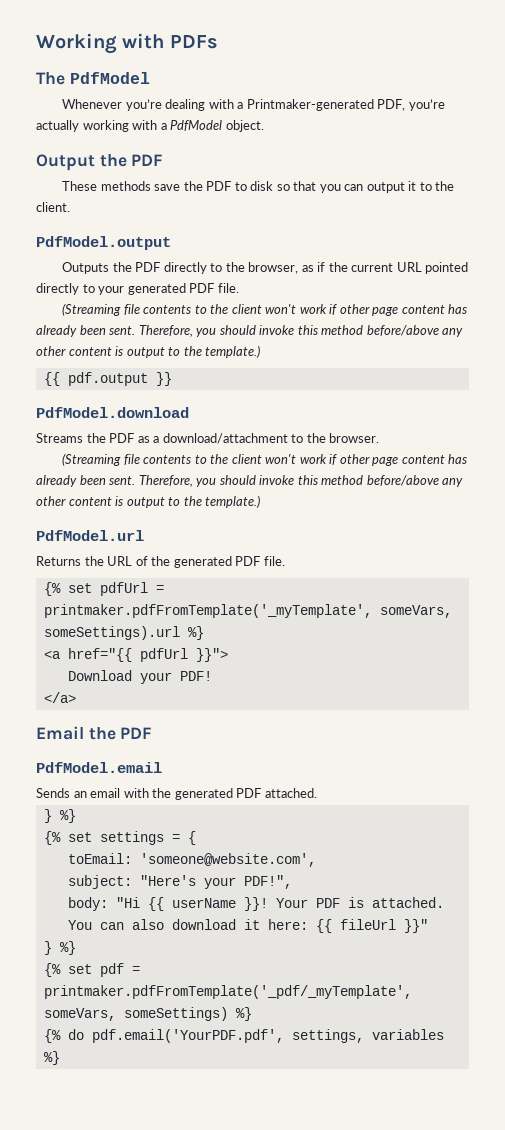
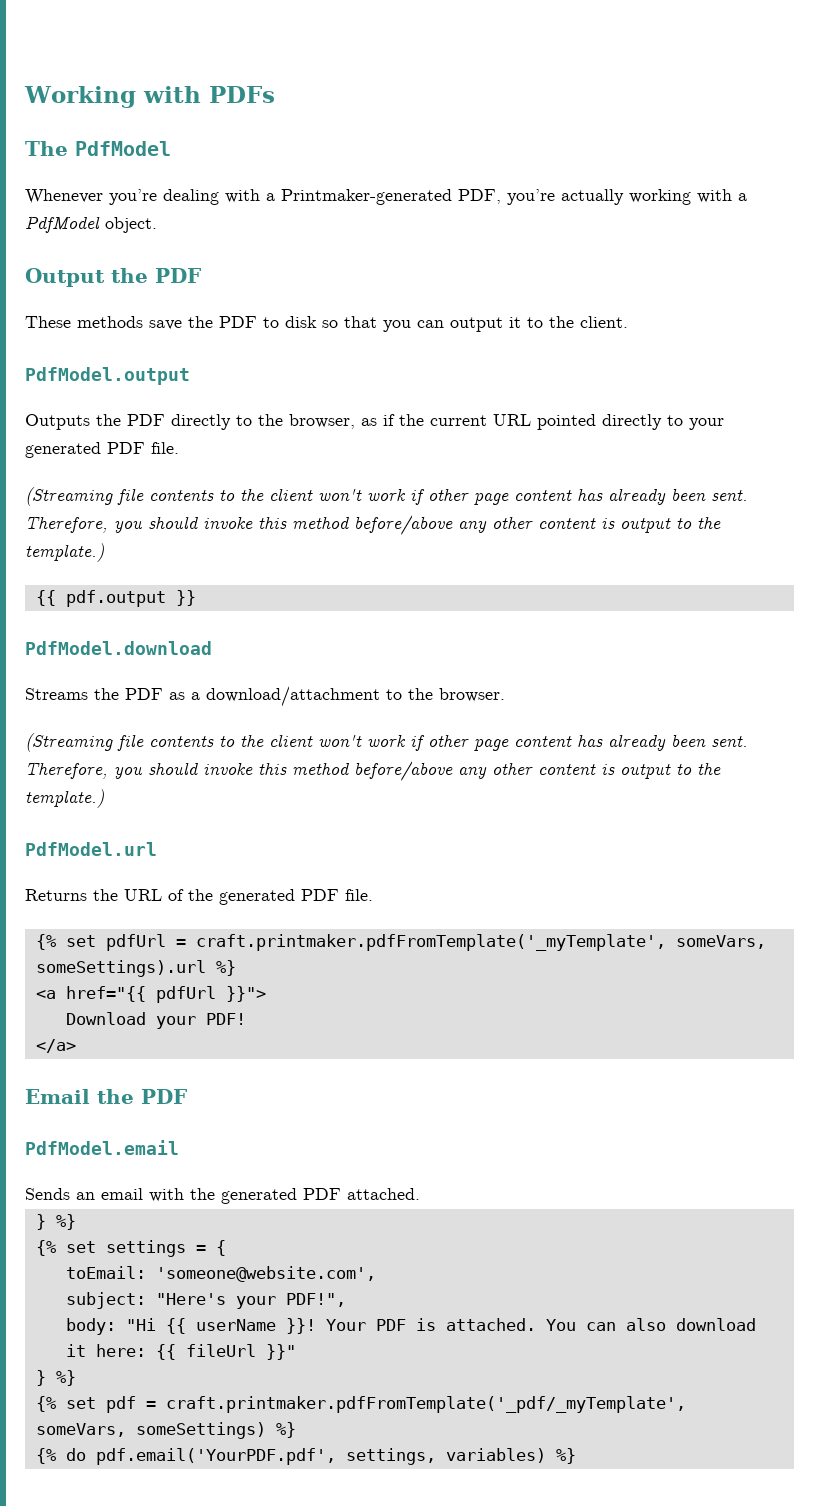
[43,604,372,618] printmaker.pdfFromTemplate('_myTemplate', -> [195,934,666,951] craft.printmaker.pdfFromTemplate('_myTemplate',
[43,985,412,999] printmaker.pdfFromTemplate('_pdf/_myTemplate', -> [165,1396,686,1413] craft.printmaker.pdfFromTemplate('_pdf/_myTemplate',
[371,1029,444,1040] variables -> [445,1448,546,1463] variables)

